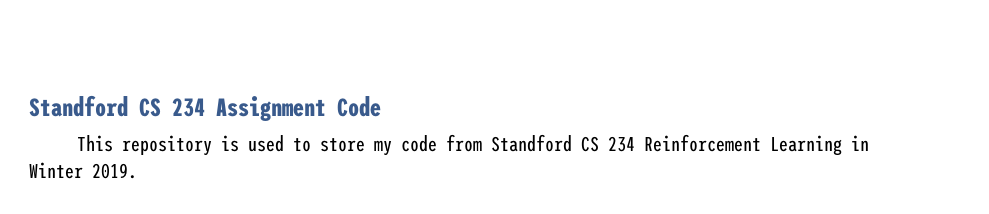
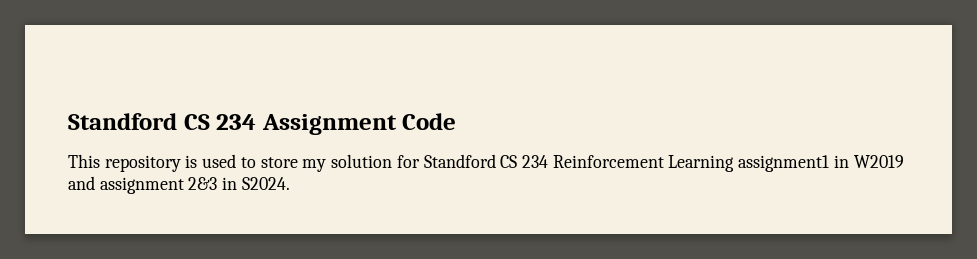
[401,134,483,152] code from -> [331,154,420,168] solution for
[851,135,870,151] [29,162,137,179] in Winter 2019. -> [738,155,904,172] [68,176,290,194] assignment1 in W2019 and assignment 2&3 in S2024.

